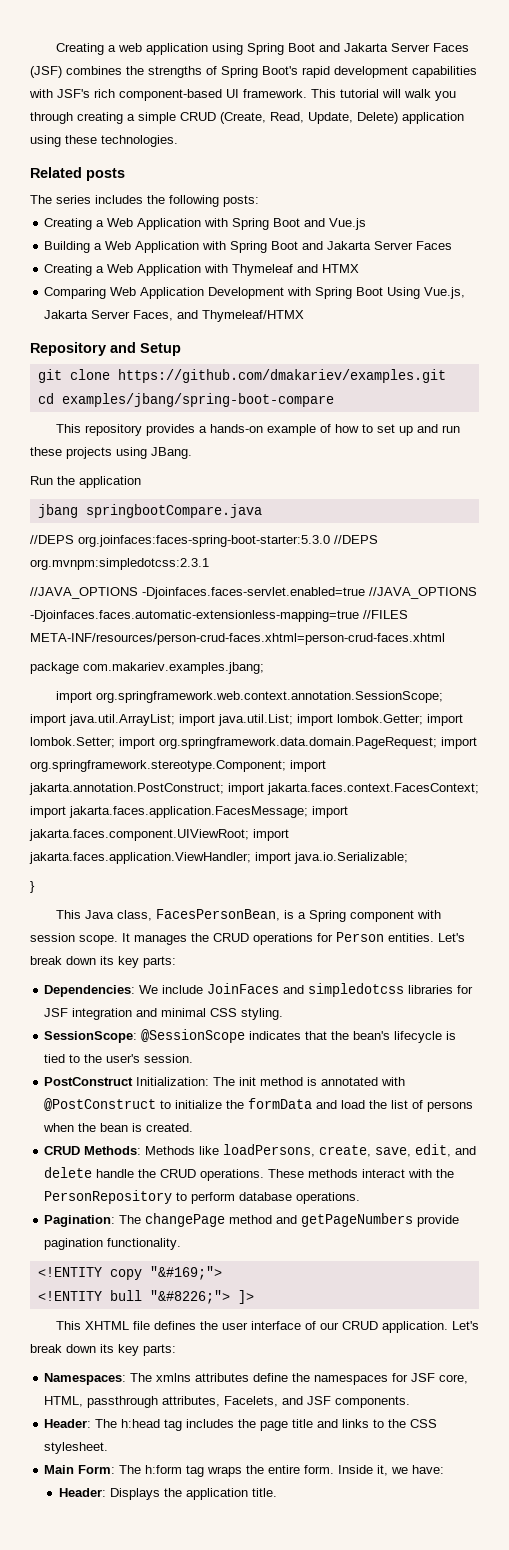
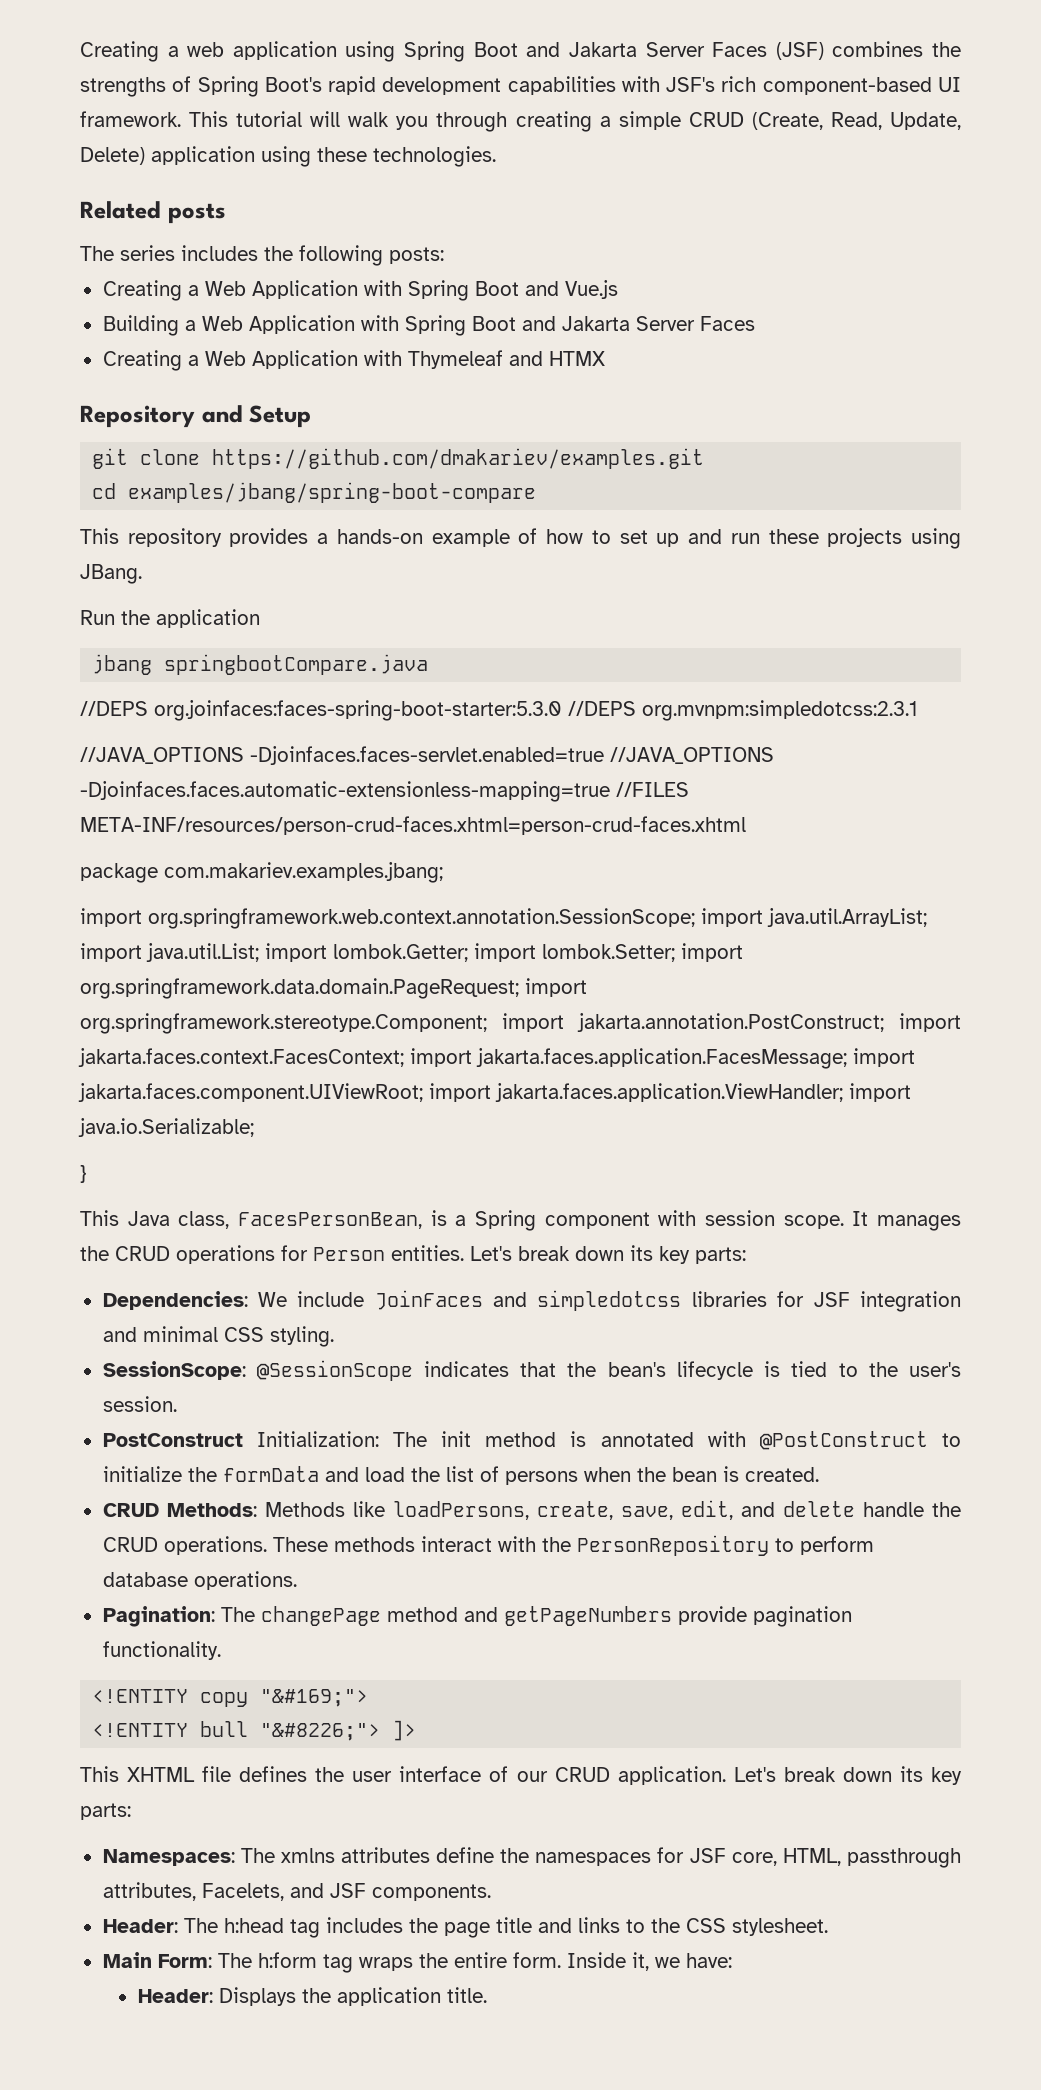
[44,287,466,299] [44,310,305,322] // Comparing Web Application Development with Spring Boot Using Vue.js, Jakarta Server Faces, and Thymeleaf/HTMX -> (605, 358) none

